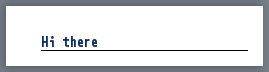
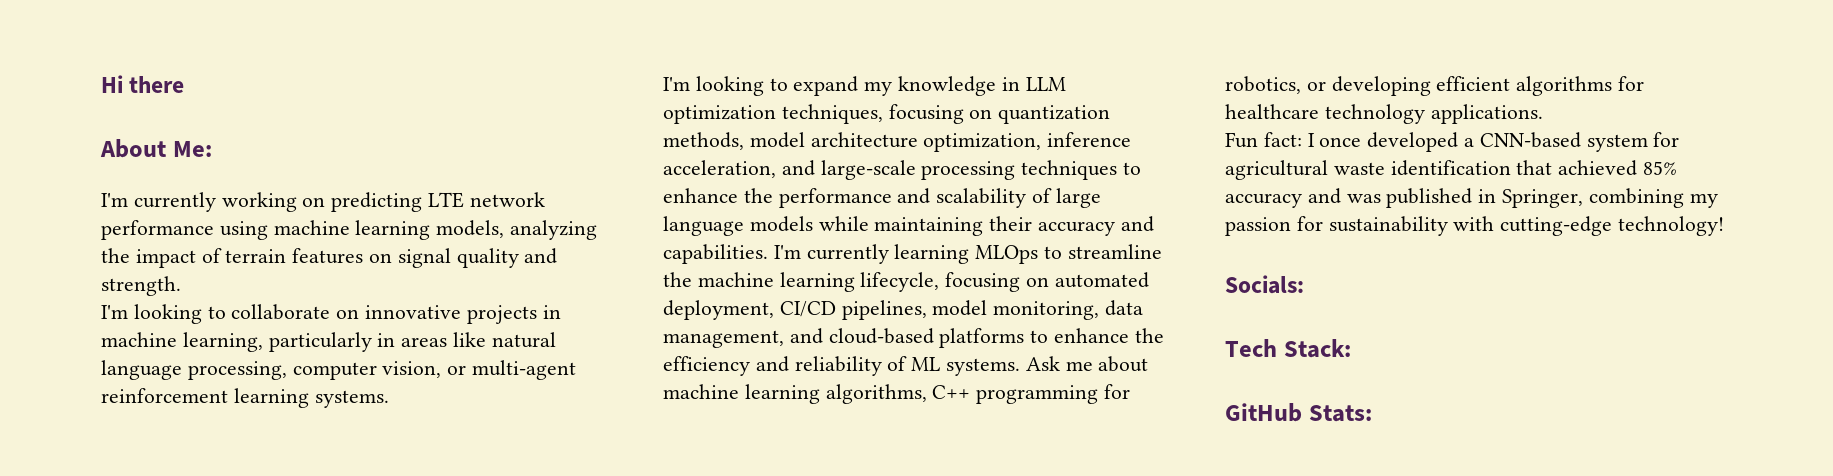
(97, 41) none -> [100,139,212,158] [101,192,545,212] [101,220,598,240] [101,248,558,268] [101,276,181,296] [101,304,561,324] [101,332,556,352] [101,360,577,380] [101,388,389,408] [663,76,1066,96] [663,104,1111,124] [663,132,1132,152] [663,160,1142,180] [663,188,1101,208] [663,216,1154,236] [663,244,1162,264] [663,272,1149,292] [663,300,1144,320] [663,328,1164,348] [663,356,1149,376] [663,384,1131,404] [1225,76,1645,96] [1225,104,1543,124] [1225,132,1680,152] [1225,160,1678,180] [1225,188,1718,208] [1225,216,1725,236] [1225,275,1304,294] [1225,339,1351,358] [1225,403,1372,422] // About Me: // I'm currently working on predicting LTE network performance using machine learning models, analyzing the impact of terrain features on signal quality and strength. // I'm looking to collaborate on innovative projects in machine learning, particularly in areas like natural language processing, computer vision, or multi-agent reinforcement learning systems. // I'm looking to expand my knowledge in LLM optimization techniques, focusing on quantization methods, model architecture optimization, inference acceleration, and large-scale processing techniques to enhance the performance and scalability of large language models while maintaining their accuracy and capabilities. I'm currently learning MLOps to streamline the machine learning lifecycle, focusing on automated deployment, CI/CD pipelines, model monitoring, data management, and cloud-based platforms to enhance the efficiency and reliability of ML systems. Ask me about machine learning algorithms, C++ programming for robotics, or developing efficient algorithms for healthcare technology applications. // Fun fact: I once developed a CNN-based system for agricultural waste identification that achieved 85% accuracy and was published in Springer, combining my passion for sustainability with cutting-edge technology! // Socials: // Tech Stack: // GitHub Stats:

